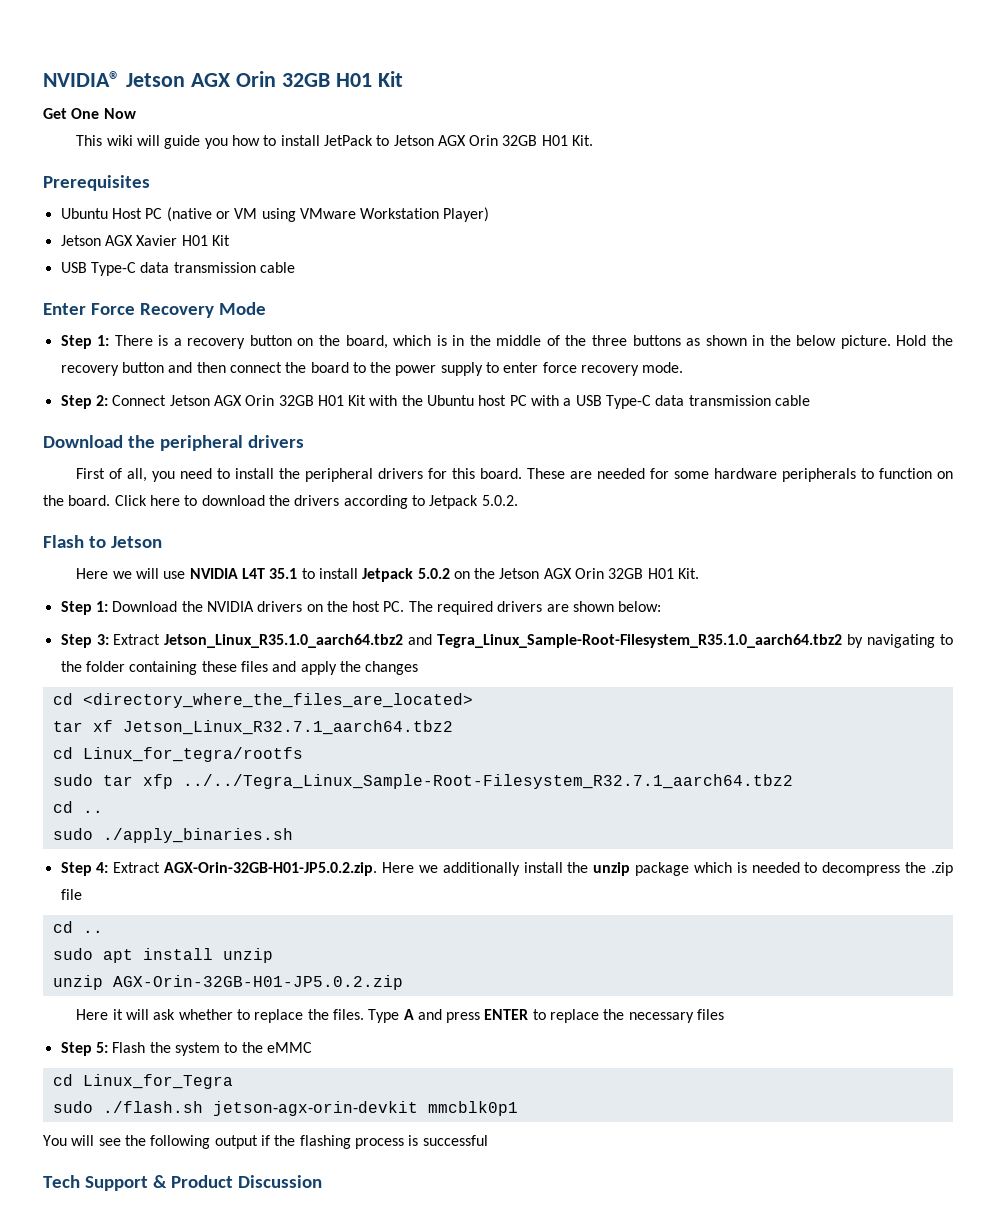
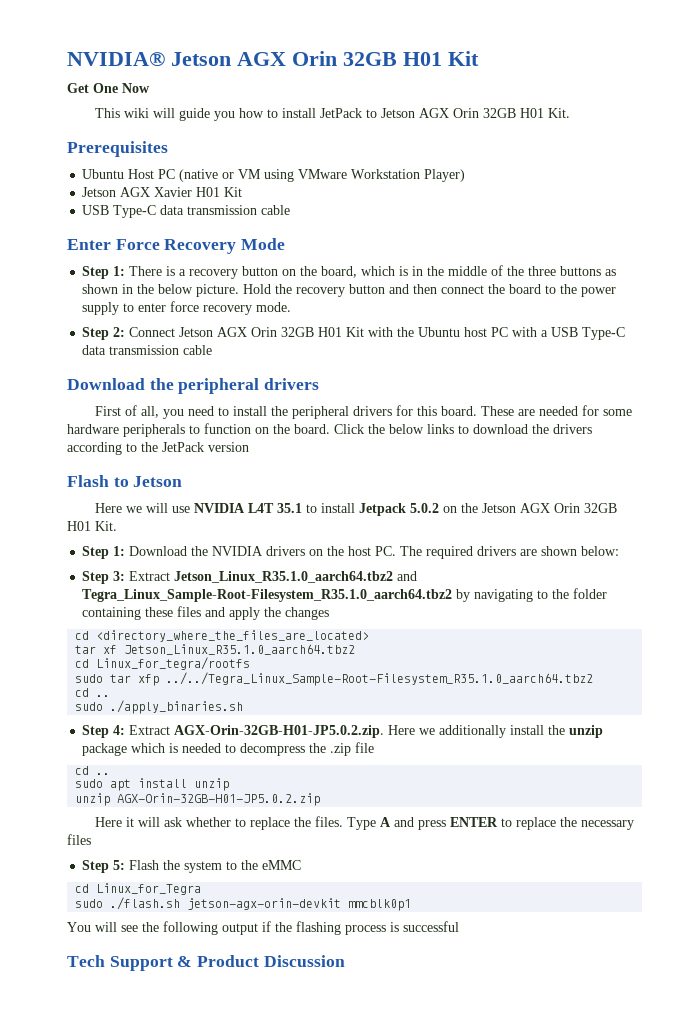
[149,495,180,506] here -> [368,424,454,434] the below links
[429,495,518,509] Jetpack 5.0.2. -> [141,442,249,452] the JetPack version
[122,720,453,735] Jetson_Linux_R32.7.1_aarch64.tbz2 -> [124,644,356,655] Jetson_Linux_R35.1.0_aarch64.tbz2
[182,774,793,789] ../../Tegra_Linux_Sample-Root-Filesystem_R32.7.1_aarch64.tbz2 -> [166,672,594,686] ../../Tegra_Linux_Sample-Root-Filesystem_R35.1.0_aarch64.tbz2

